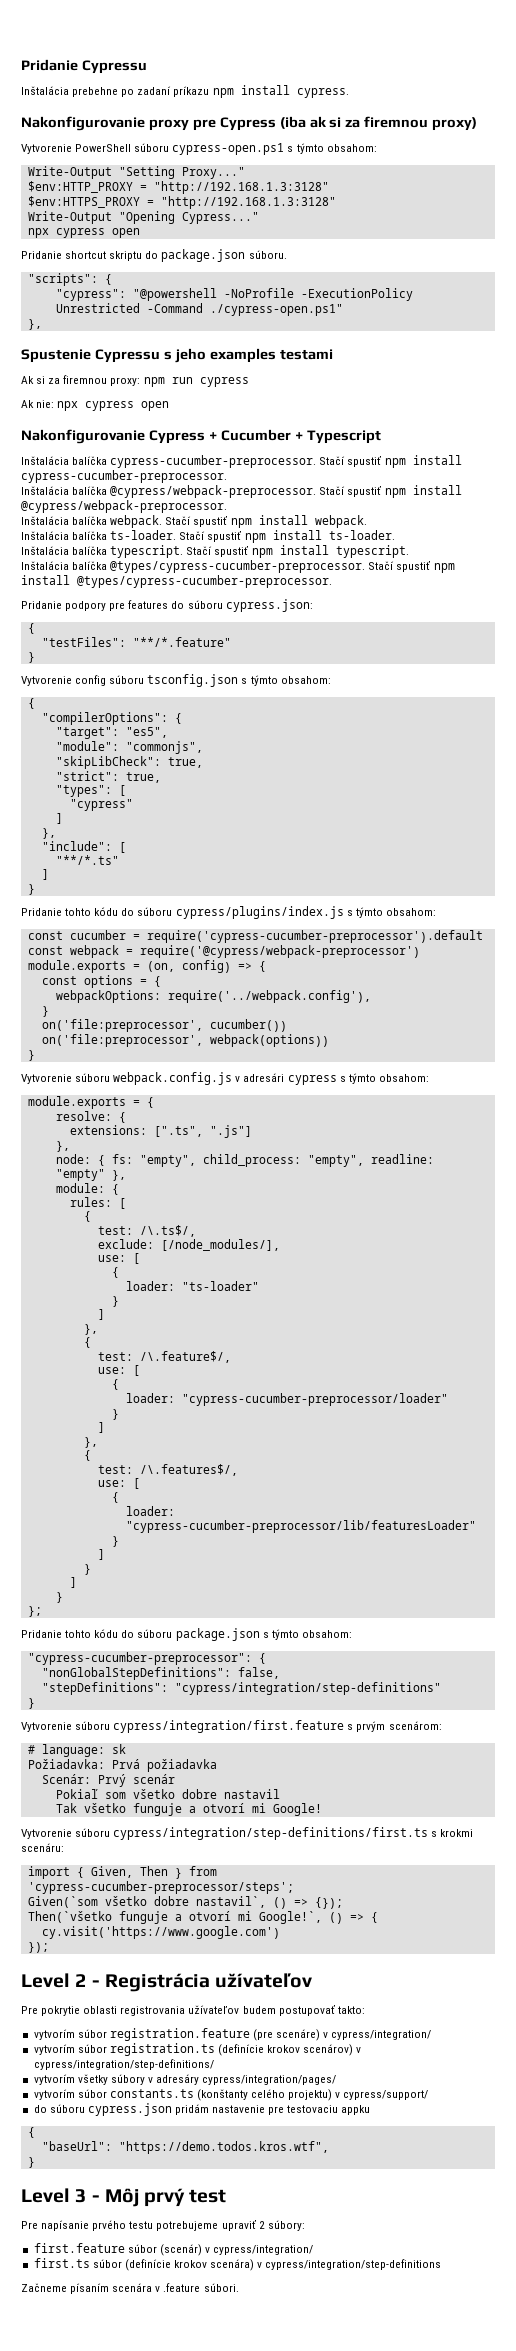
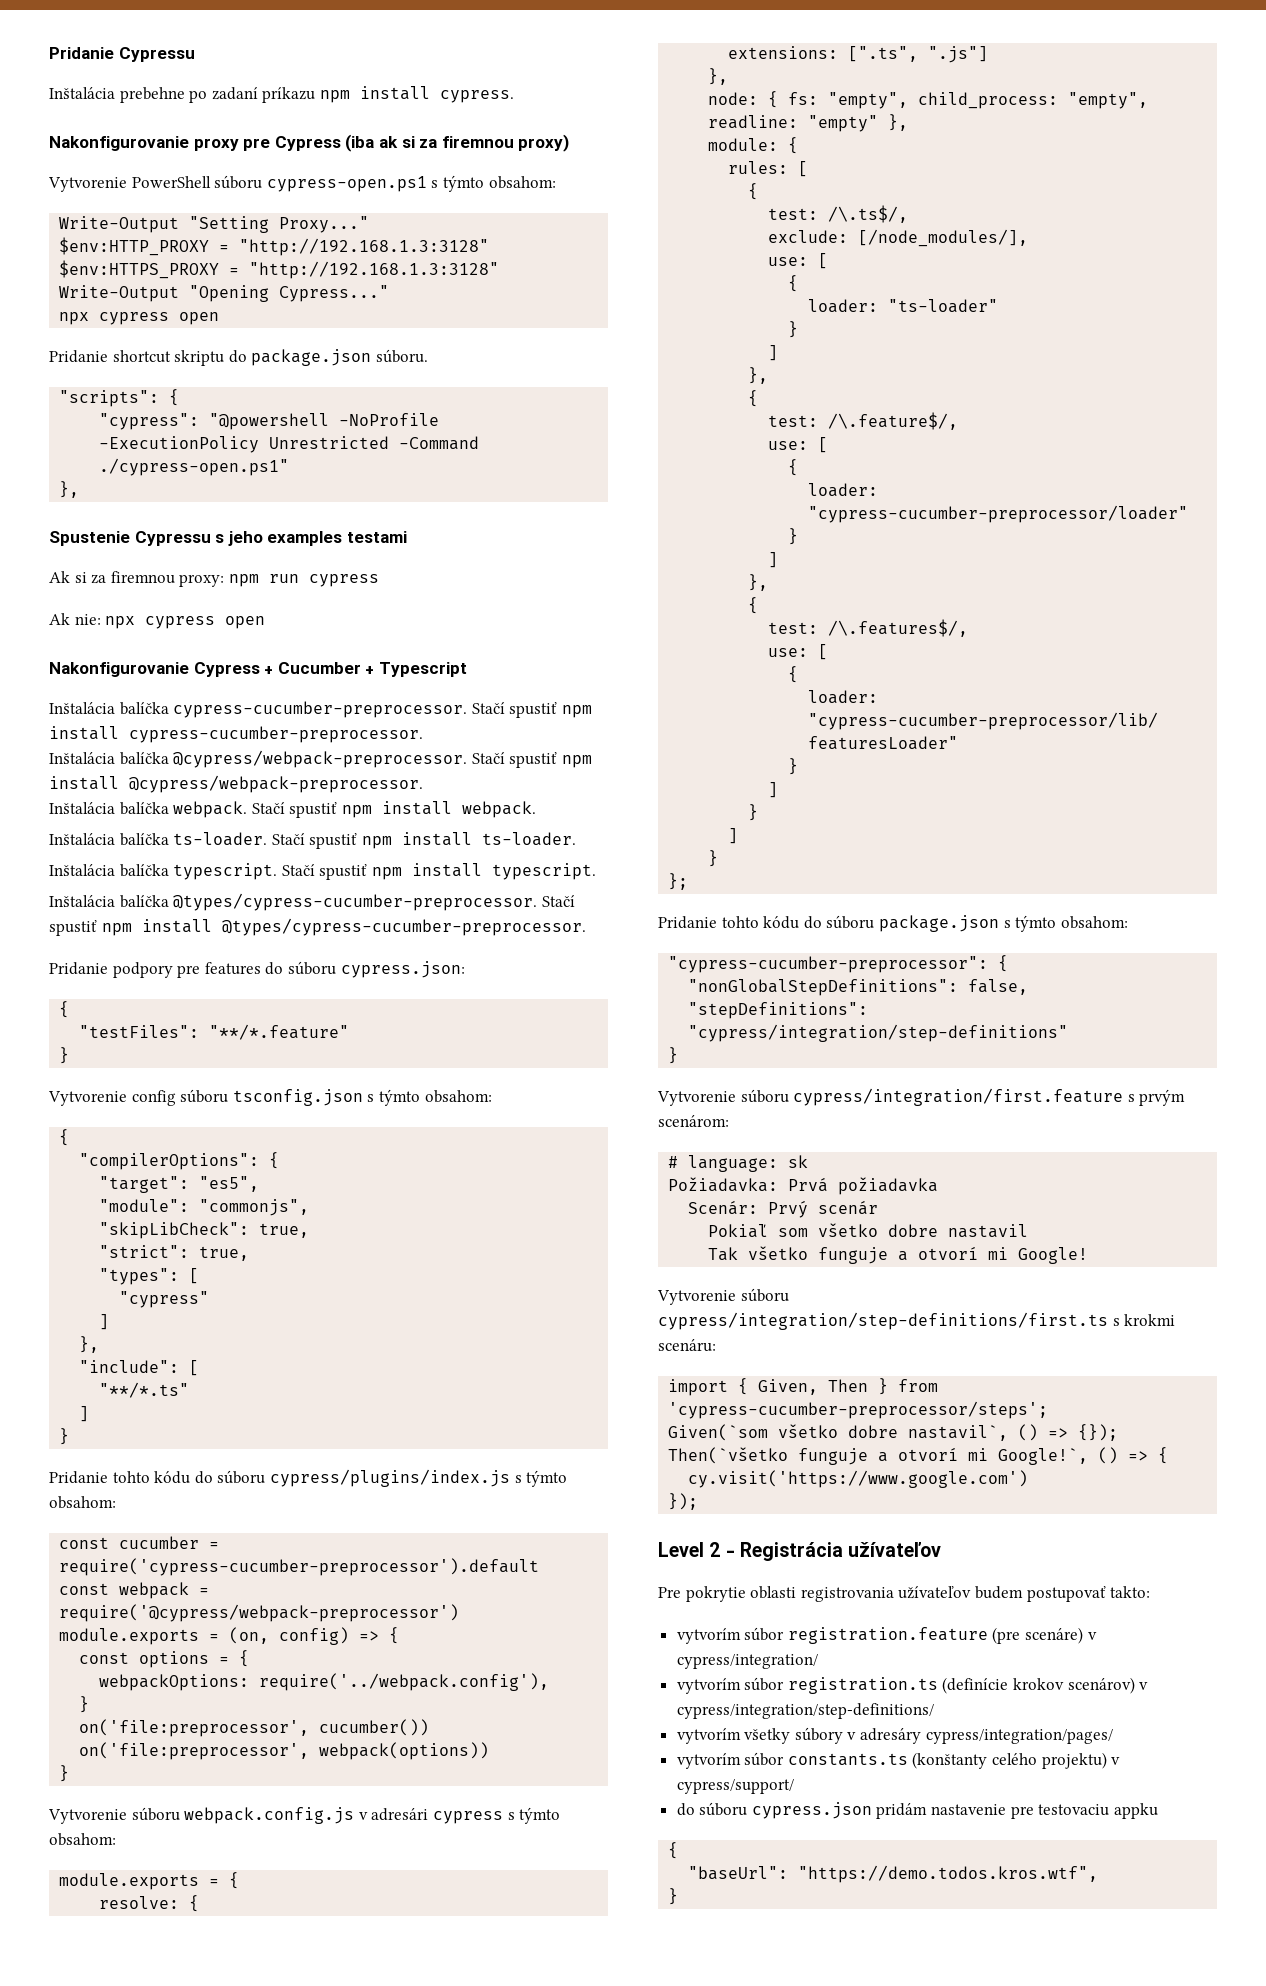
[21,2188,227,2207] [21,2220,305,2231] [33,2243,314,2256] [33,2258,442,2271] [21,2283,239,2294] // Level 3 - Môj prvý test // Pre napísanie prvého testu potrebujeme upraviť 2 súbory: // first.feature súbor (scenár) v cypress/integration/ // first.ts súbor (definície krokov scenára) v cypress/integration/step-definitions // Začneme písaním scenára v .feature súbori. -> (679, 1896) none

